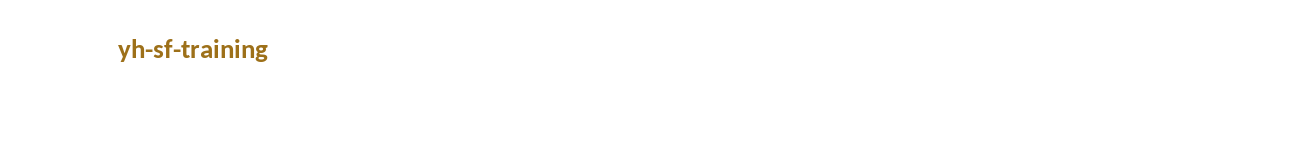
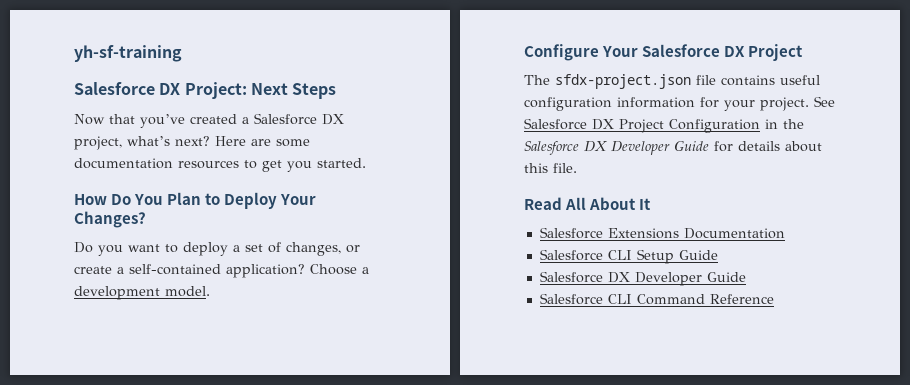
(268, 50) none -> [74,82,337,99] [74,113,344,128] [74,136,310,150] [74,158,366,172] [74,192,317,209] [74,211,146,228] [74,242,360,256] [74,264,369,278] [74,286,210,300] [524,44,804,61] [524,74,820,89] [524,96,835,111] [524,118,804,133] [524,141,822,155] [524,163,577,173] [524,197,652,210] [539,227,785,239] [539,249,718,264] [539,271,746,286] [539,293,774,305] // Salesforce DX Project: Next Steps // Now that you’ve created a Salesforce DX project, what’s next? Here are some documentation resources to get you started. // How Do You Plan to Deploy Your Changes? // Do you want to deploy a set of changes, or create a self-contained application? Choose a development model. // Configure Your Salesforce DX Project // The sfdx-project.json file contains useful configuration information for your project. See Salesforce DX Project Configuration in the Salesforce DX Developer Guide for details about this file. // Read All About It // Salesforce Extensions Documentation // Salesforce CLI Setup Guide // Salesforce DX Developer Guide // Salesforce CLI Command Reference

